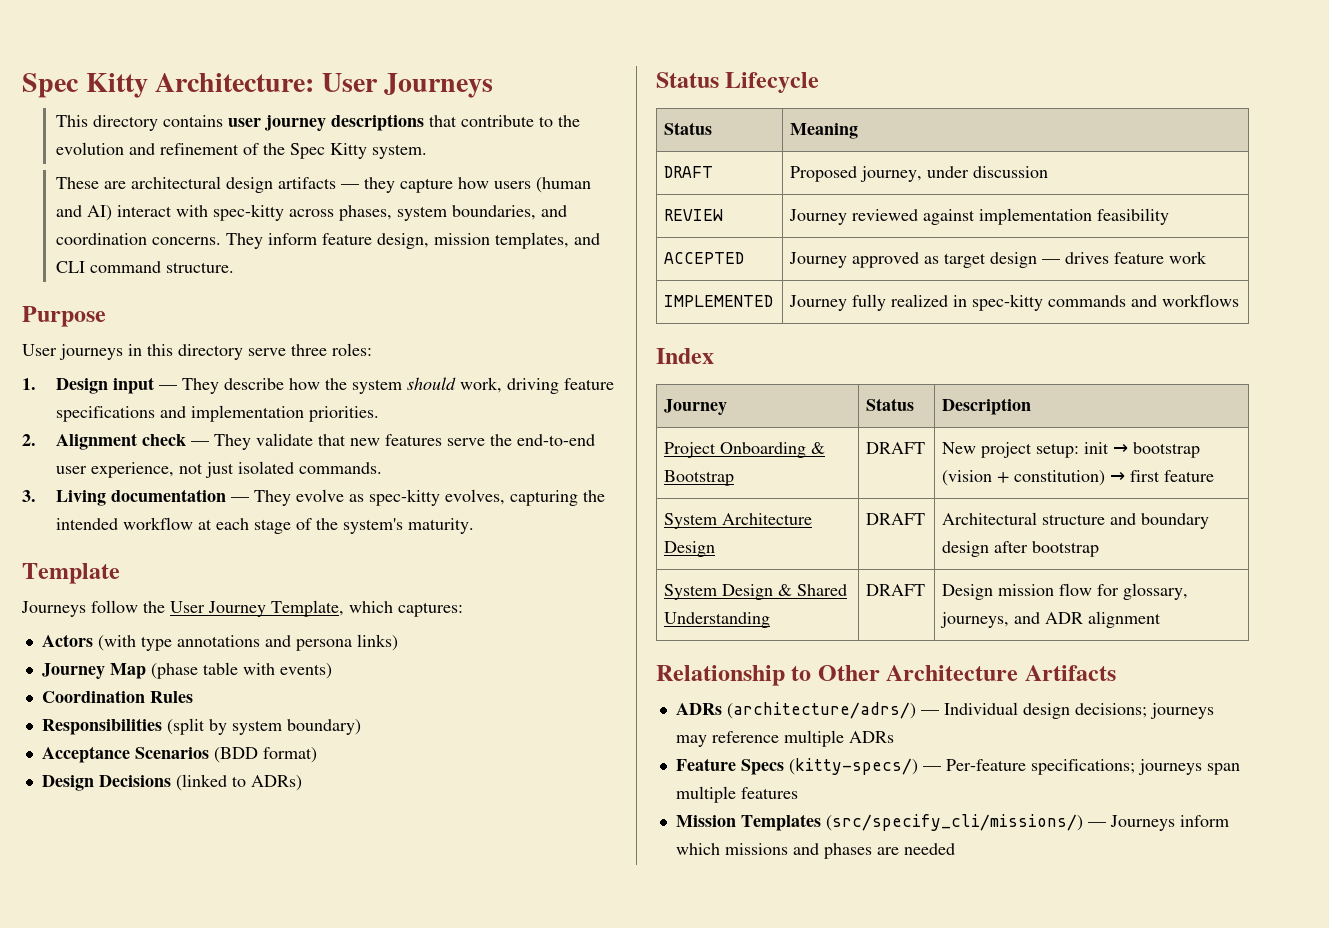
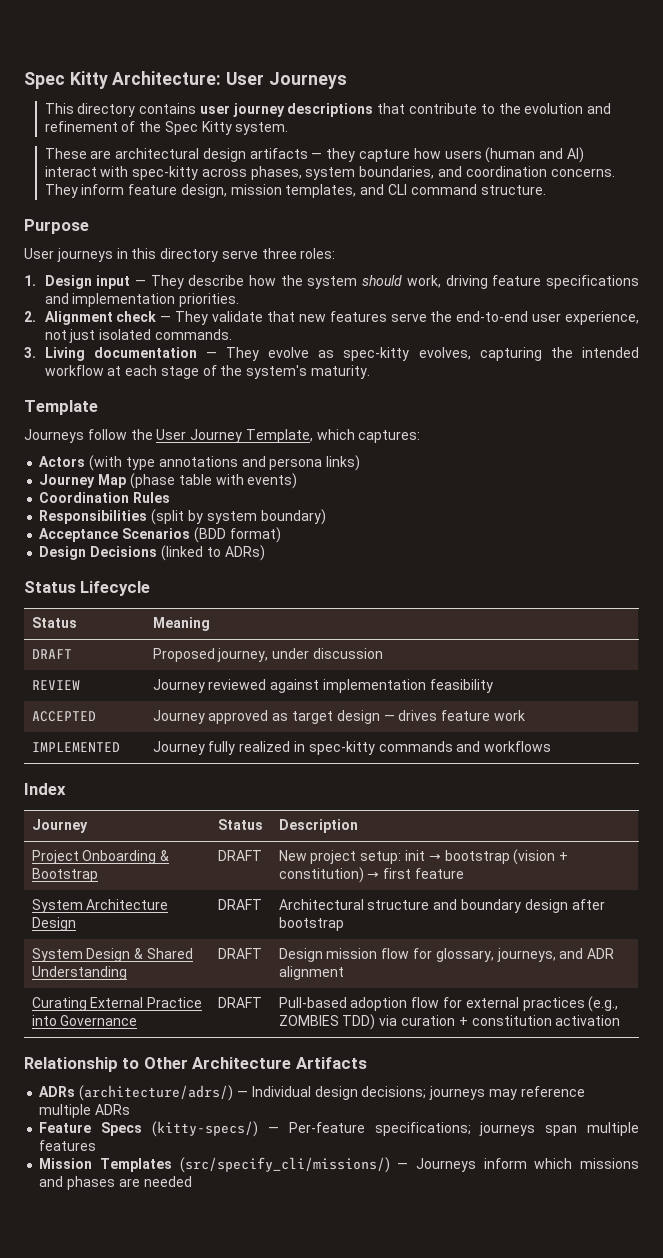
(1162, 619) none -> [31,997,203,1011] [31,1015,138,1026] [217,997,262,1008] [278,996,619,1012] [278,1014,621,1030] // Curating External Practice into Governance | DRAFT | Pull-based adoption flow for external practices (e.g., ZOMBIES TDD) via curation + constitution activation

